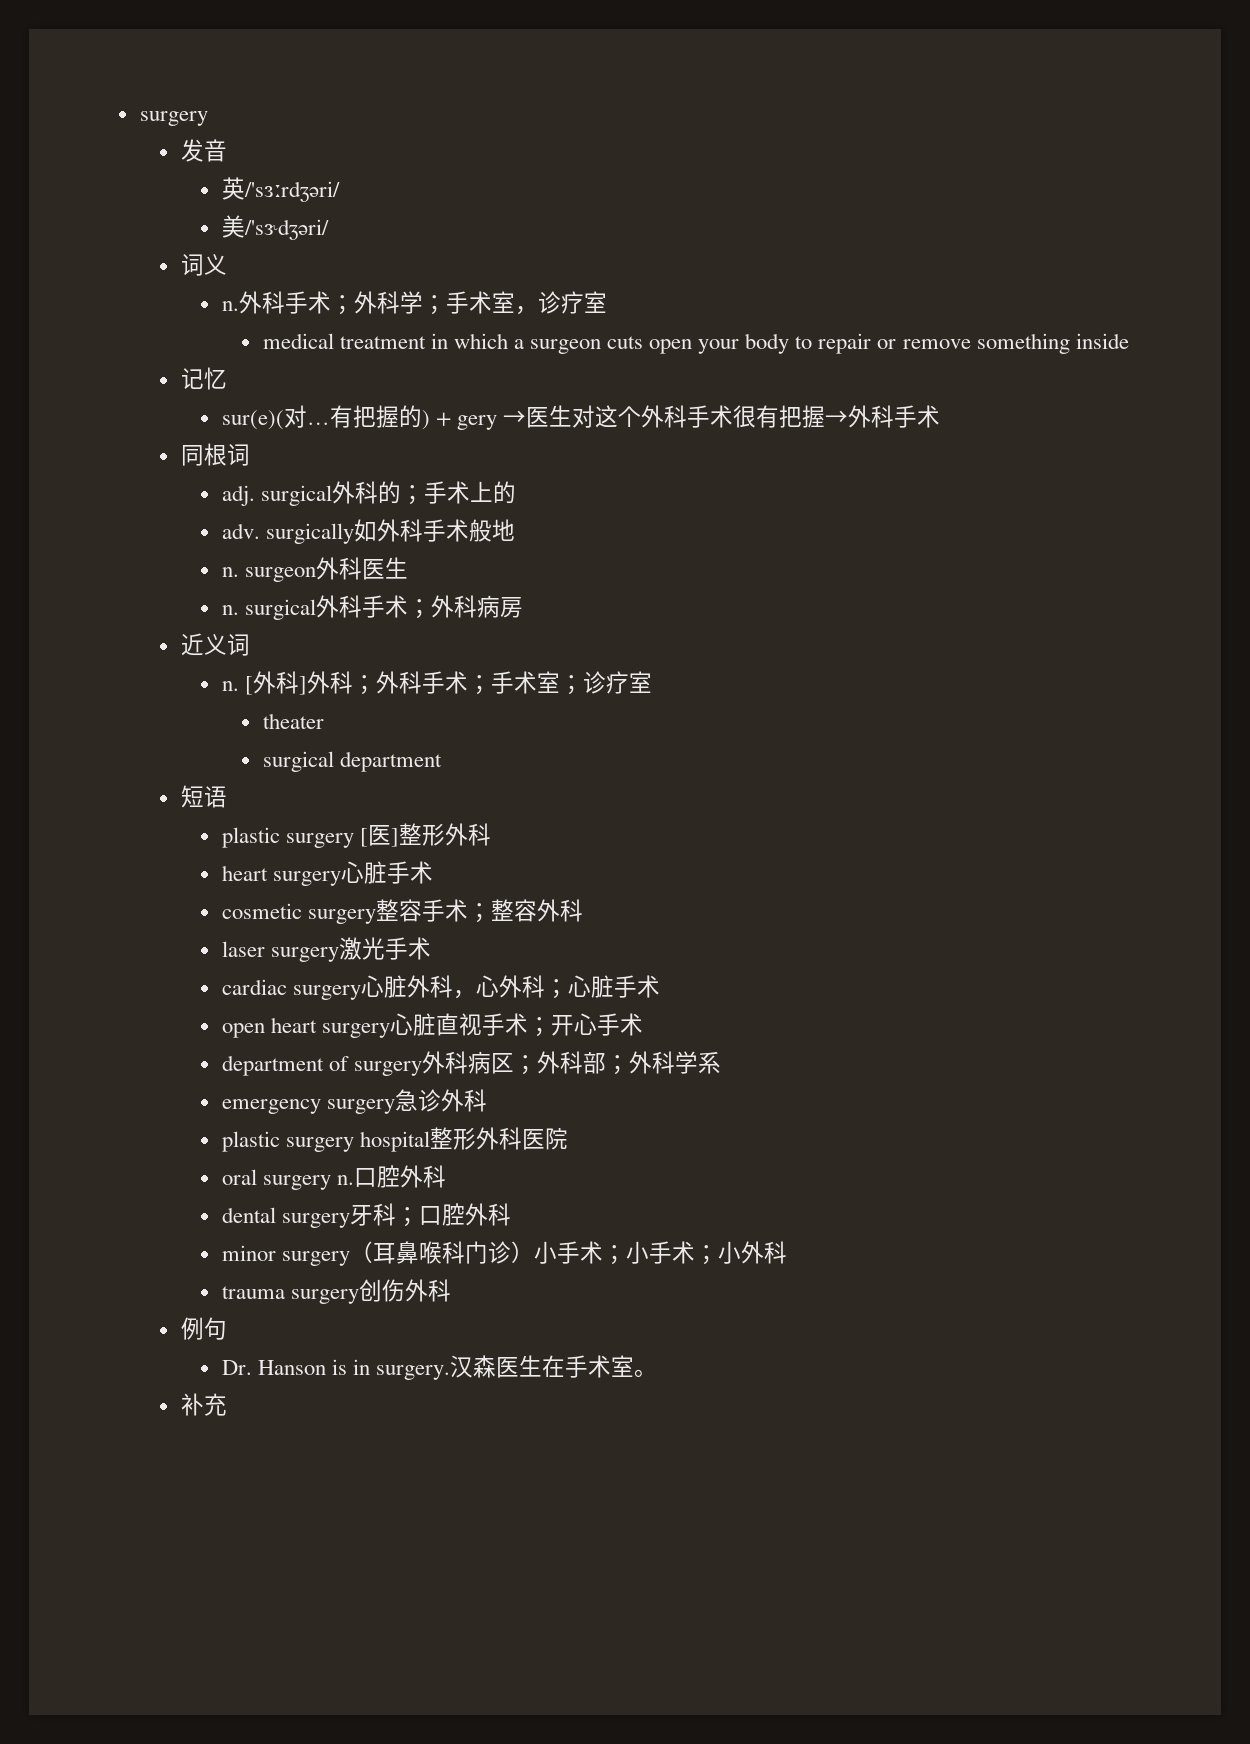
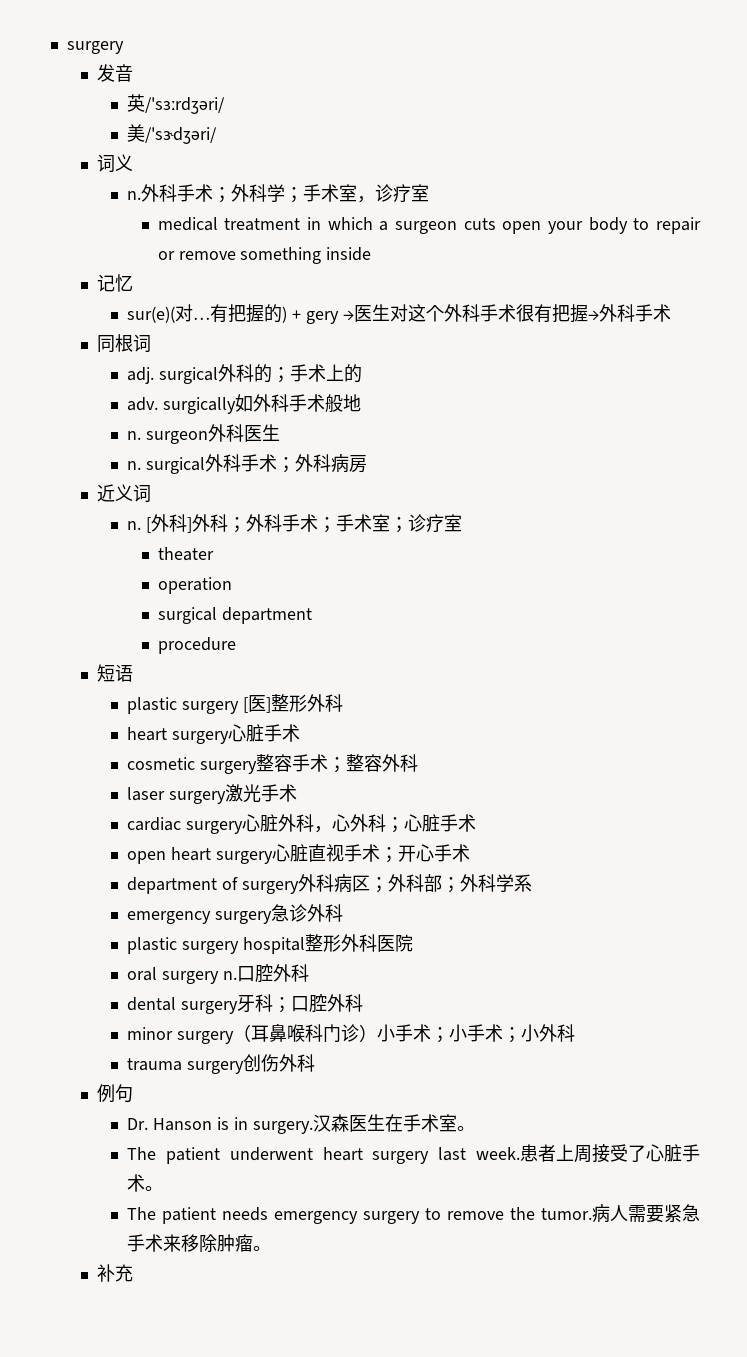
(324, 721) none -> [157,577,232,594] // operation
(442, 761) none -> [157,637,236,654] // procedure
(657, 1373) none -> [127,1144,701,1164] [127,1174,164,1192] [127,1204,701,1224] [127,1234,272,1252] // The patient underwent heart surgery last week.患者上周接受了心脏手术。 // The patient needs emergency surgery to remove the tumor.病人需要紧急手术来移除肿瘤。

